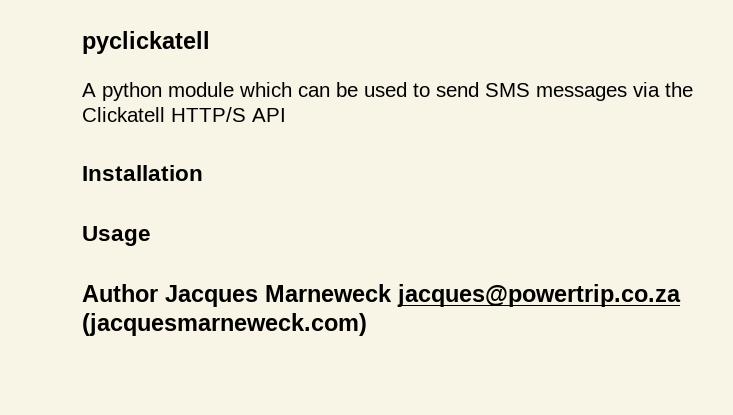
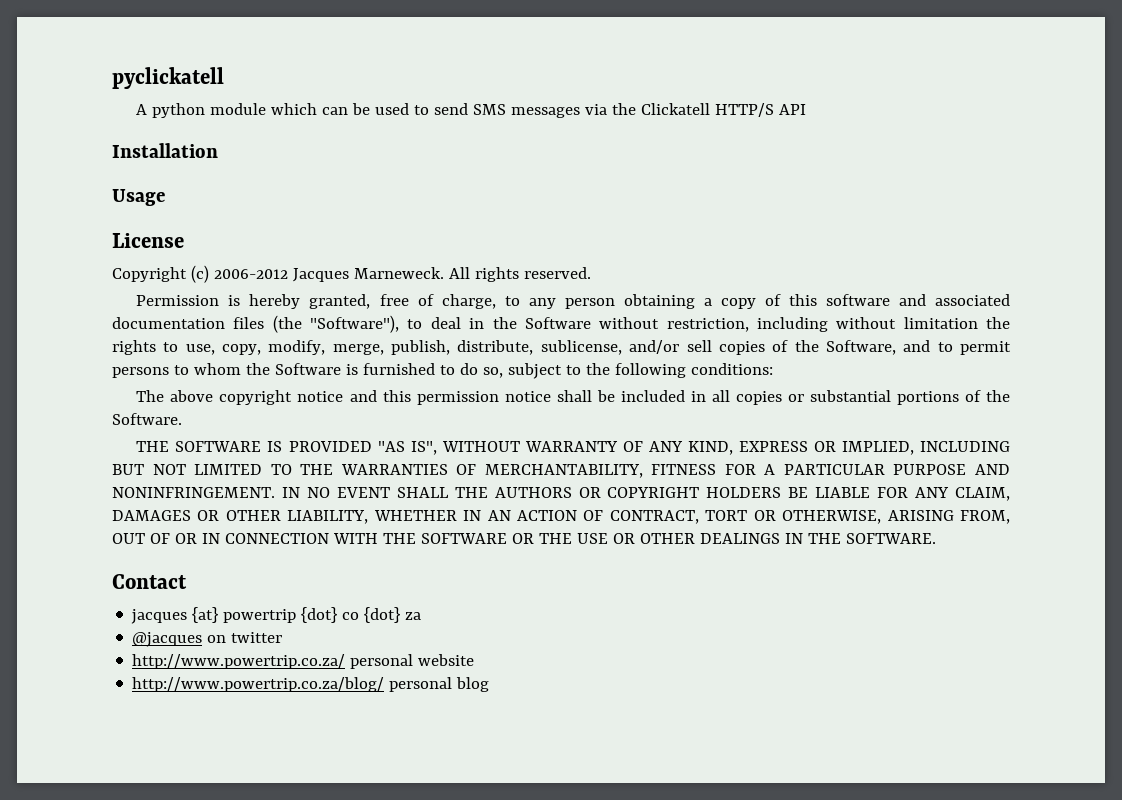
[82,284,681,307] [82,313,367,336] Author Jacques Marneweck jacques@powertrip.co.za (jacquesmarneweck.com) -> [112,233,184,248] [112,265,591,283] [136,294,1011,309] [112,315,1010,333] [112,340,1012,355] [112,363,773,379] [136,390,1011,405] [112,413,182,425] [136,441,1011,455] [112,464,1010,478] [112,487,1011,501] [112,510,1011,524] [112,533,936,544] [112,574,187,589] [131,607,422,624] [132,632,283,647] [132,654,475,669] [132,677,490,692] License // Copyright (c) 2006-2012 Jacques Marneweck. All rights reserved. // Permission is hereby granted, free of charge, to any person obtaining a copy of this software and associated documentation files (the "Software"), to deal in the Software without restriction, including without limitation the rights to use, copy, modify, merge, publish, distribute, sublicense, and/or sell copies of the Software, and to permit persons to whom the Software is furnished to do so, subject to the following conditions: // The above copyright notice and this permission notice shall be included in all copies or substantial portions of the Software. // THE SOFTWARE IS PROVIDED "AS IS", WITHOUT WARRANTY OF ANY KIND, EXPRESS OR IMPLIED, INCLUDING BUT NOT LIMITED TO THE WARRANTIES OF MERCHANTABILITY, FITNESS FOR A PARTICULAR PURPOSE AND NONINFRINGEMENT. IN NO EVENT SHALL THE AUTHORS OR COPYRIGHT HOLDERS BE LIABLE FOR ANY CLAIM, DAMAGES OR OTHER LIABILITY, WHETHER IN AN ACTION OF CONTRACT, TORT OR OTHERWISE, ARISING FROM, OUT OF OR IN CONNECTION WITH THE SOFTWARE OR THE USE OR OTHER DEALINGS IN THE SOFTWARE. // Contact // jacques {at} powertrip {dot} co {dot} za // @jacques on twitter // http://www.powertrip.co.za/ personal website // http://www.powertrip.co.za/blog/ personal blog

